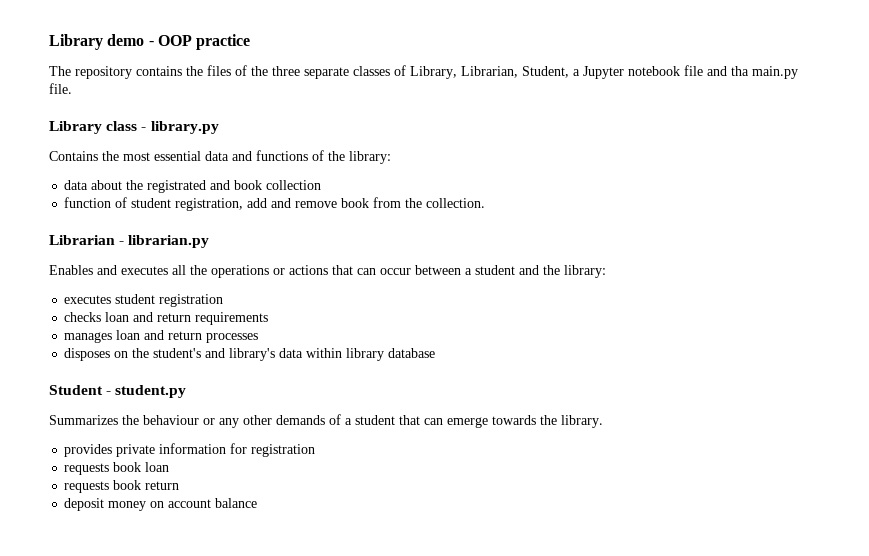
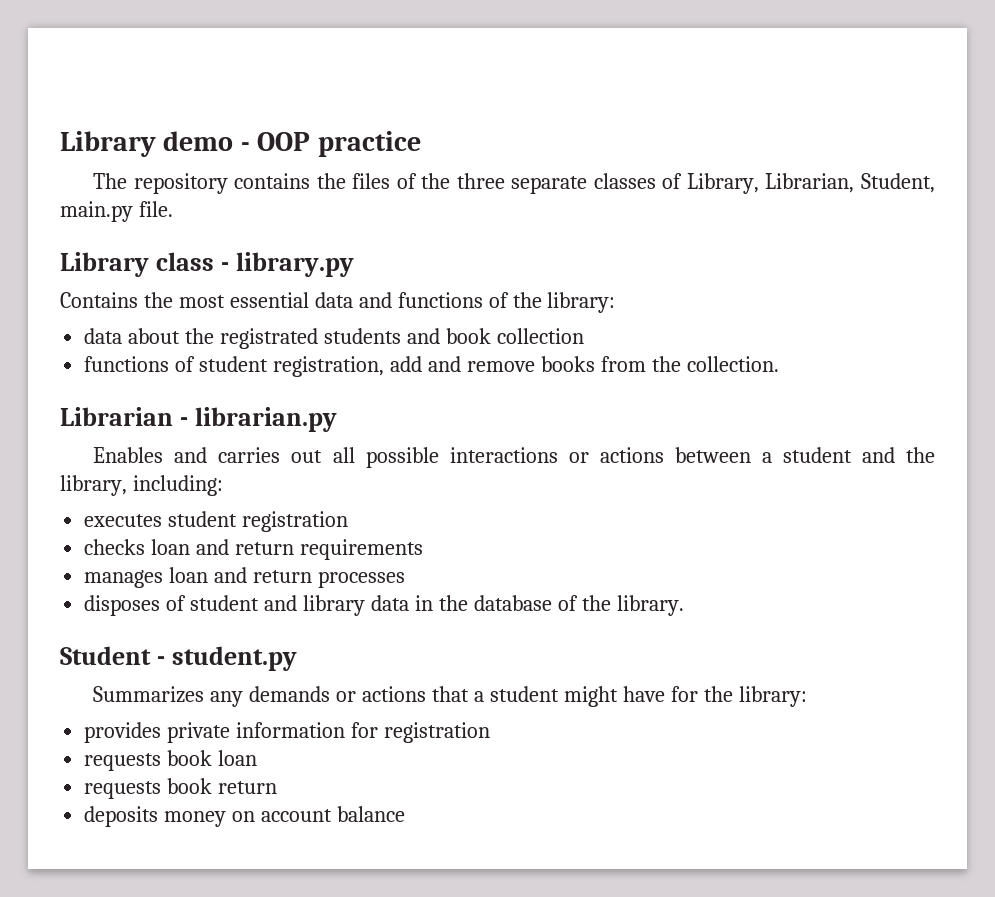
[573,65,749,79] a Jupyter notebook file and tha -> (936, 183) none
(207, 186) none -> [323,328,401,344] students
[64,197,112,208] function -> [84,356,170,372] functions
[341,198,370,208] book -> [540,356,595,372] books
[121,265,411,278] executes all the operations or actions that can occur -> [218,447,664,468] carries out all possible interactions or actions
[564,265,606,278] library: -> [60,475,223,496] library, including:
[114,348,436,361] [49,385,187,398] [49,414,603,428] on the student's and library's data within library database // Student - student.py // Summarizes the behaviour or any other demands of a student that can emerge towards the library. -> [166,595,684,616] [60,646,297,671] [93,686,807,707] of student and library data in the database of the library. // Student - student.py // Summarizes any demands or actions that a student might have for the library:
[64,498,105,511] deposit -> [84,806,159,827] deposits

